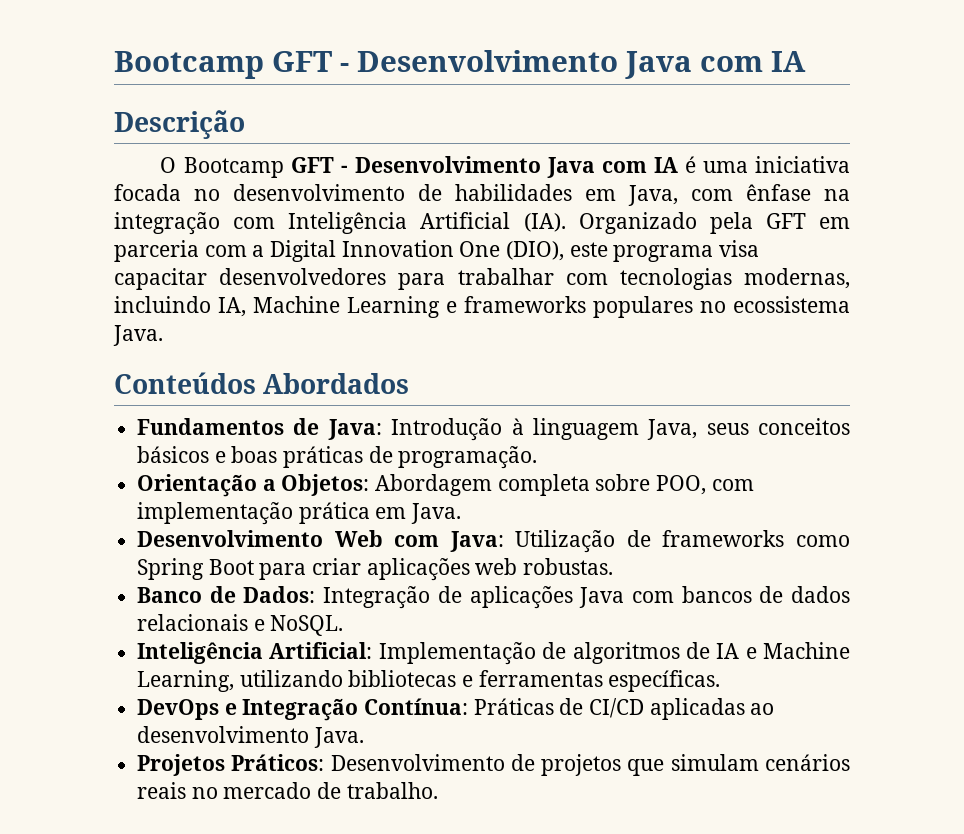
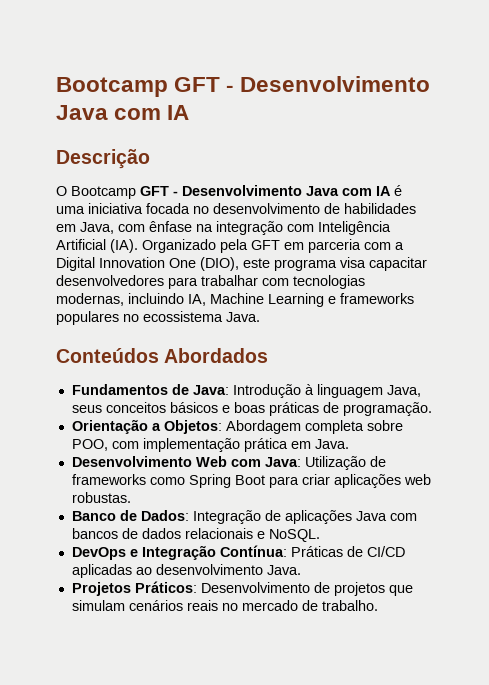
[137,642,850,665] [137,670,721,692] // Inteligência Artificial: Implementação de algoritmos de IA e Machine Learning, utilizando bibliotecas e ferramentas específicas. -> (320, 535) none

